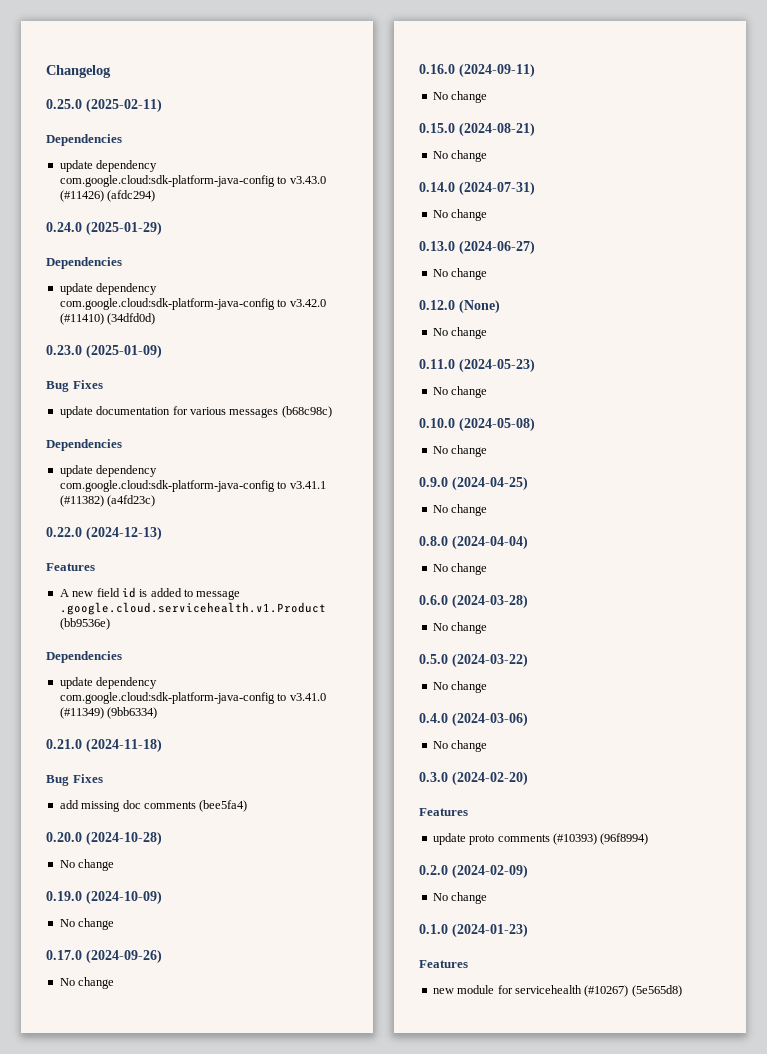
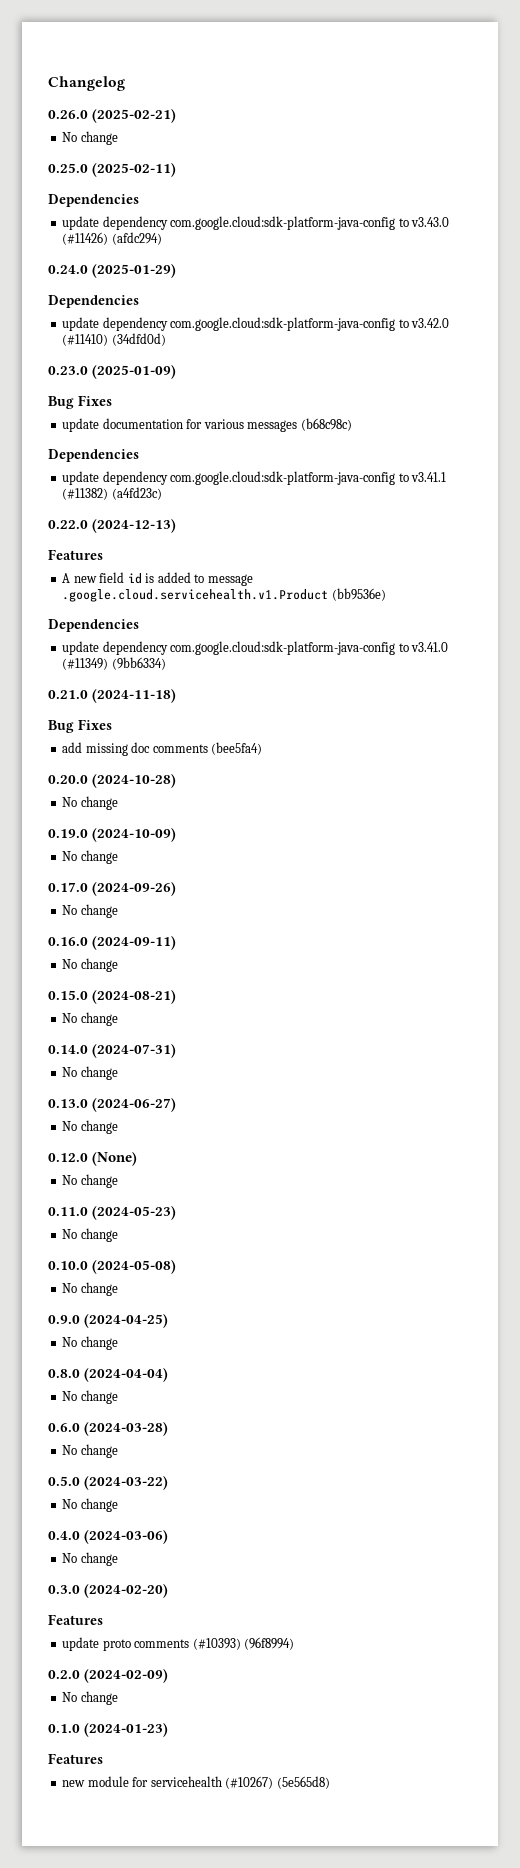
(111, 71) none -> [48,109,177,123] [62,131,118,145] // 0.26.0 (2025-02-21) // No change

